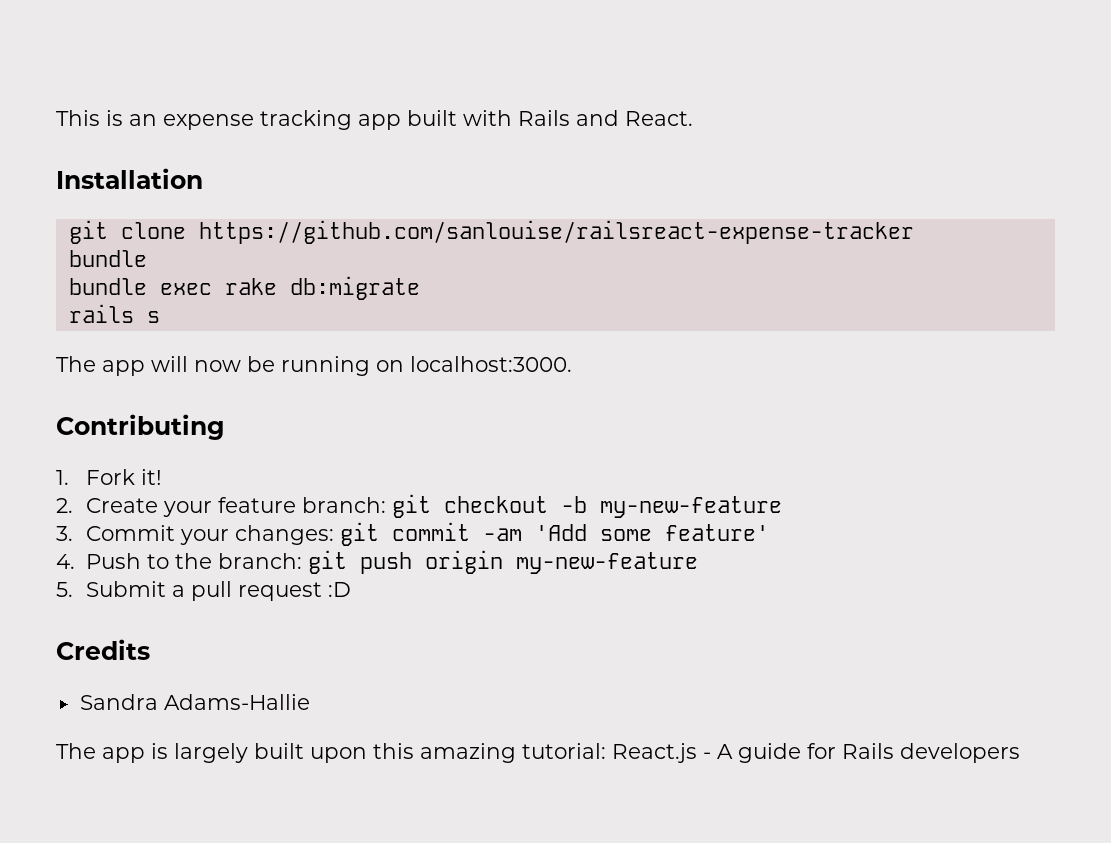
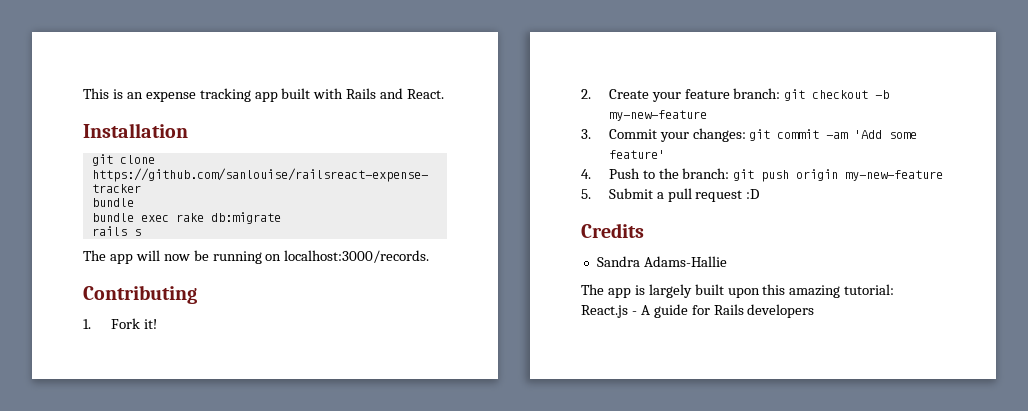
[410,356,572,372] localhost:3000. -> [284,250,430,263] localhost:3000/records.

